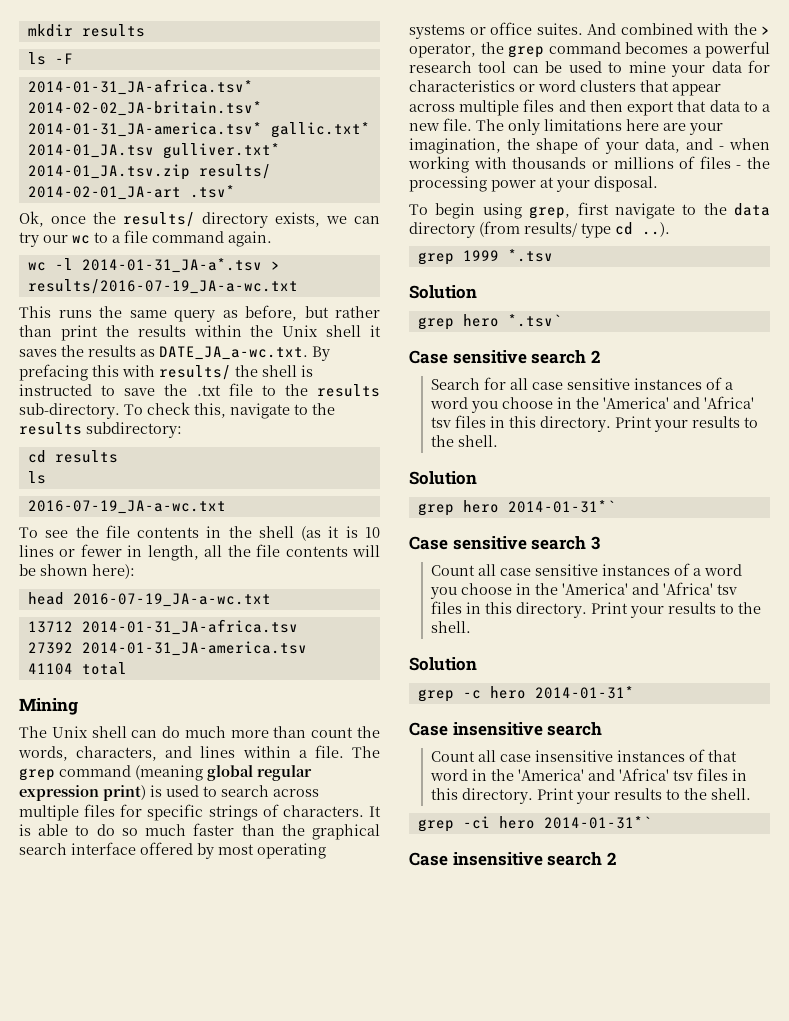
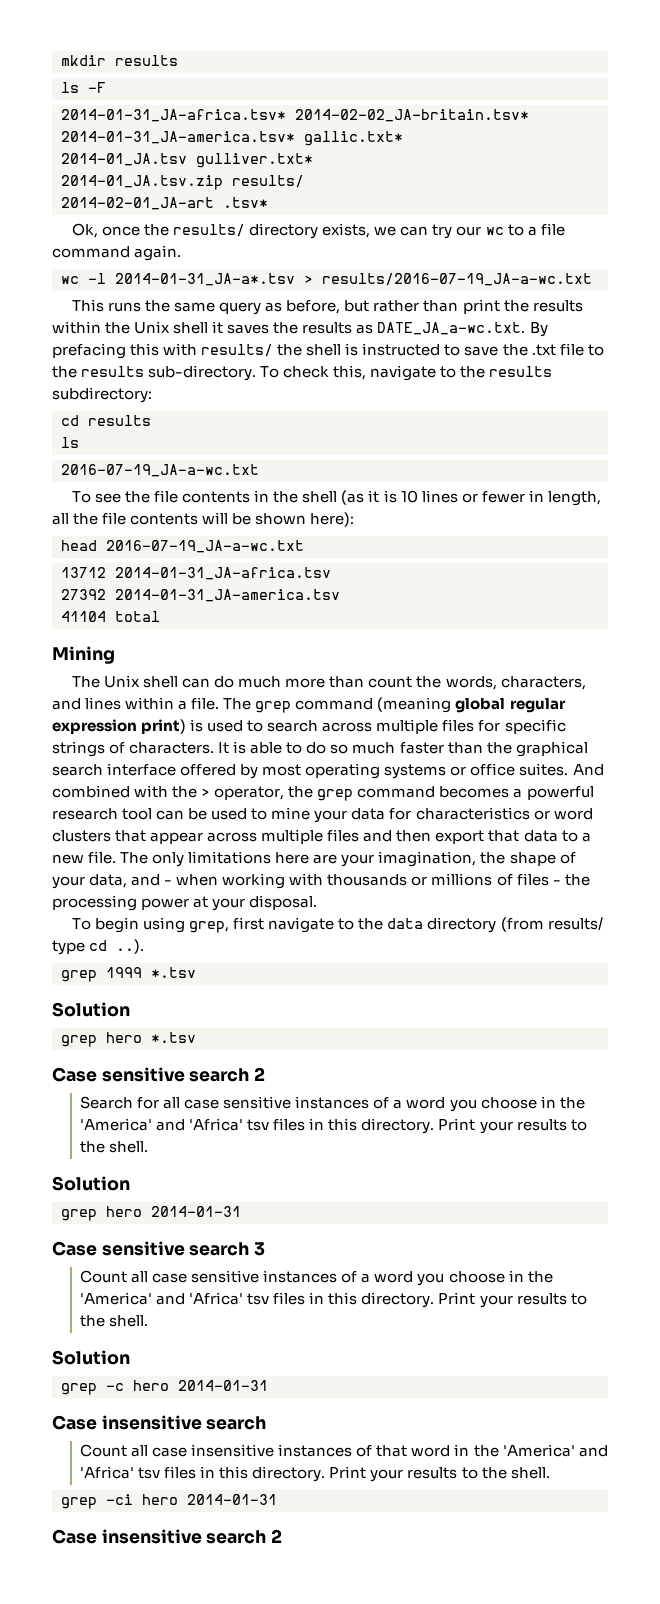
[507,314,562,327] *.tsv` -> [151,1032,196,1043] *.tsv
[507,500,616,513] 2014-01-31*` -> [151,1206,241,1217] 2014-01-31
[534,686,634,699] 2014-01-31* -> [178,1380,268,1391] 2014-01-31
[543,816,652,829] 2014-01-31*` -> [187,1494,277,1505] 2014-01-31

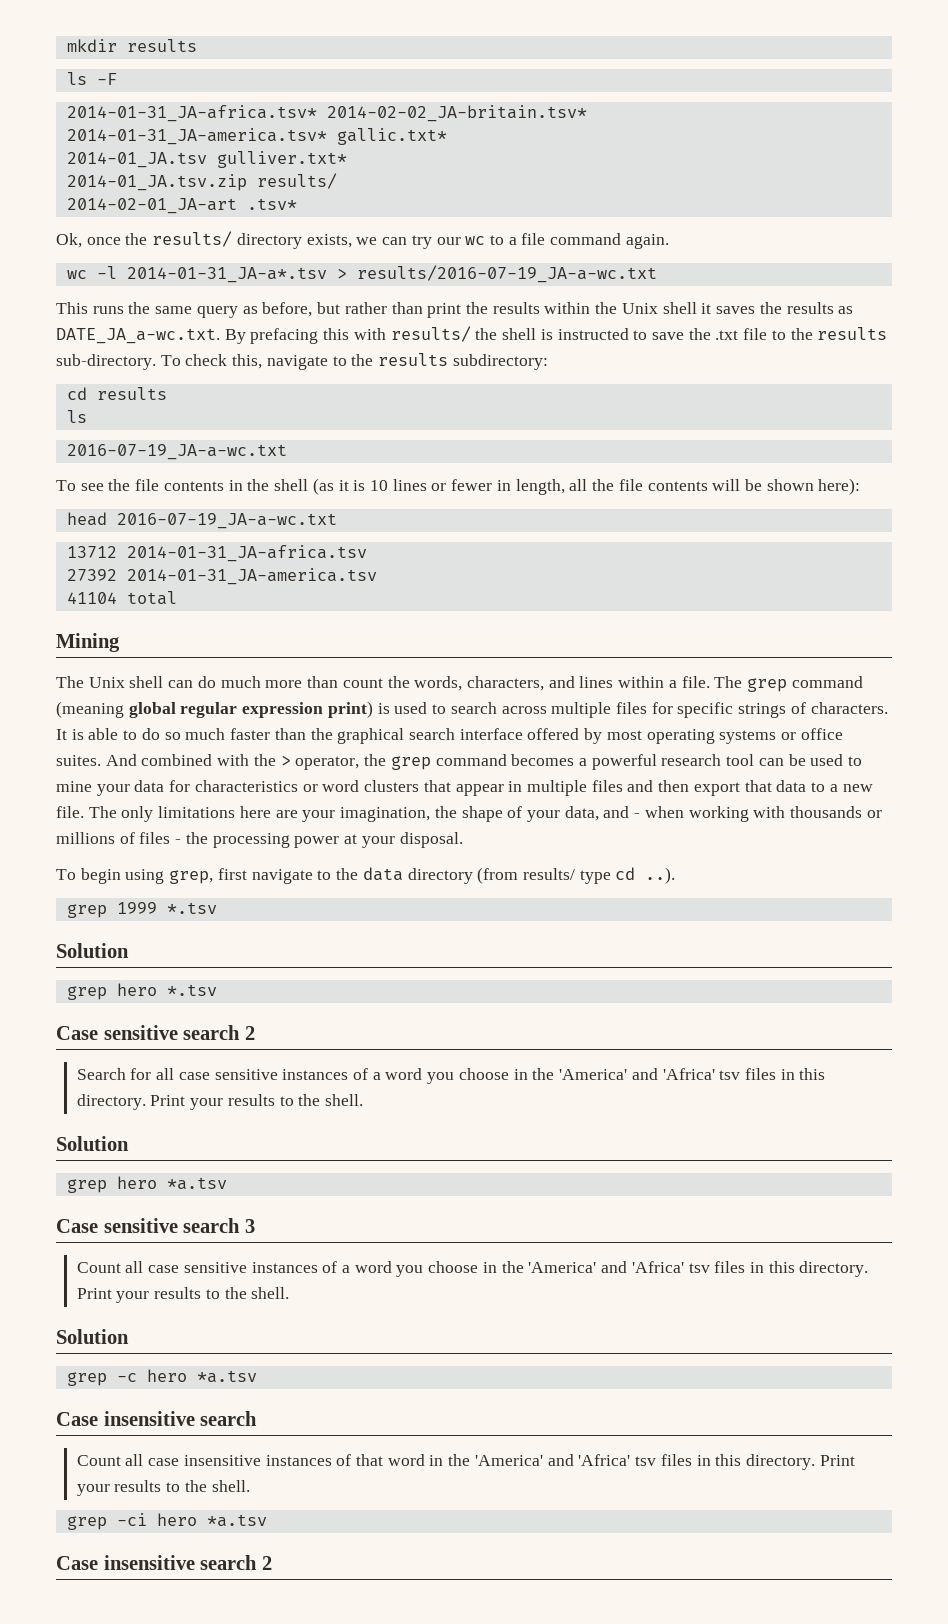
[207,832,258,842] across -> [508,781,523,792] in
[151,1206,241,1217] 2014-01-31 -> [166,1177,227,1190] *a.tsv
[178,1380,268,1391] 2014-01-31 -> [196,1370,257,1383] *a.tsv
[187,1494,277,1505] 2014-01-31 -> [206,1514,267,1527] *a.tsv

